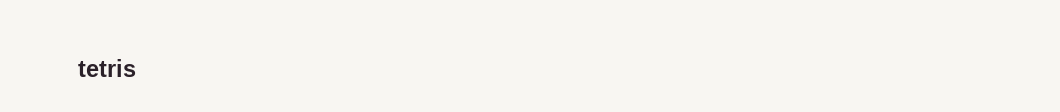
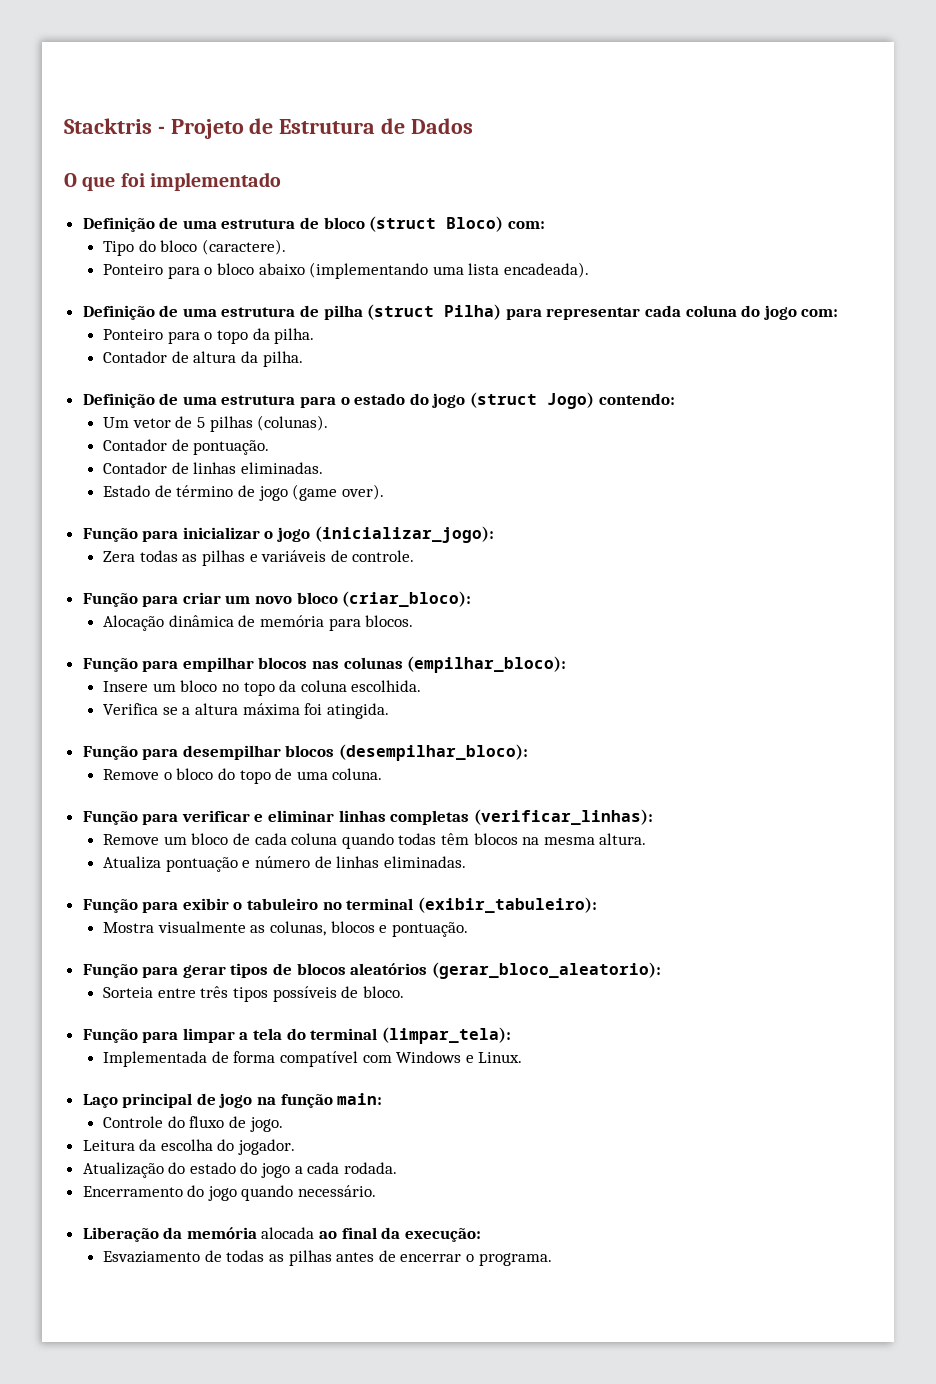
[78,59,136,77] tetris -> [64,118,473,139] [64,172,282,191] [82,216,545,232] [103,239,287,256] [103,262,589,279] [82,304,839,320] [103,328,315,344] [103,351,303,367] [82,392,675,409] [103,415,329,432] [103,439,270,455] [103,462,324,474] [103,484,384,501] [82,526,494,543] [103,550,415,566] [82,591,472,607] [103,615,414,631] [82,656,567,673] [103,680,422,696] [103,703,389,719] [82,744,529,761] [103,768,383,784] [82,809,653,825] [103,833,647,849] [103,856,466,872] [82,897,597,913] [103,921,468,937] [82,962,661,979] [103,986,404,1002] [82,1027,511,1044] [103,1051,523,1067] [82,1093,383,1108] [103,1116,283,1132] [82,1139,296,1155] [82,1162,397,1178] [82,1185,377,1201] [82,1227,481,1242] [103,1250,552,1266] Stacktris - Projeto de Estrutura de Dados // O que foi implementado // Definição de uma estrutura de bloco (struct Bloco) com: // Tipo do bloco (caractere). // Ponteiro para o bloco abaixo (implementando uma lista encadeada). // Definição de uma estrutura de pilha (struct Pilha) para representar cada coluna do jogo com: // Ponteiro para o topo da pilha. // Contador de altura da pilha. // Definição de uma estrutura para o estado do jogo (struct Jogo) contendo: // Um vetor de 5 pilhas (colunas). // Contador de pontuação. // Contador de linhas eliminadas. // Estado de término de jogo (game over). // Função para inicializar o jogo (inicializar_jogo): // Zera todas as pilhas e variáveis de controle. // Função para criar um novo bloco (criar_bloco): // Alocação dinâmica de memória para blocos. // Função para empilhar blocos nas colunas (empilhar_bloco): // Insere um bloco no topo da coluna escolhida. // Verifica se a altura máxima foi atingida. // Função para desempilhar blocos (desempilhar_bloco): // Remove o bloco do topo de uma coluna. // Função para verificar e eliminar linhas completas (verificar_linhas): // Remove um bloco de cada coluna quando todas têm blocos na mesma altura. // Atualiza pontuação e número de linhas eliminadas. // Função para exibir o tabuleiro no terminal (exibir_tabuleiro): // Mostra visualmente as colunas, blocos e pontuação. // Função para gerar tipos de blocos aleatórios (gerar_bloco_aleatorio): // Sorteia entre três tipos possíveis de bloco. // Função para limpar a tela do terminal (limpar_tela): // Implementada de forma compatível com Windows e Linux. // Laço principal de jogo na função main: // Controle do fluxo de jogo. // Leitura da escolha do jogador. // Atualização do estado do jogo a cada rodada. // Encerramento do jogo quando necessário. // Liberação da memória alocada ao final da execução: // Esvaziamento de todas as pilhas antes de encerrar o programa.

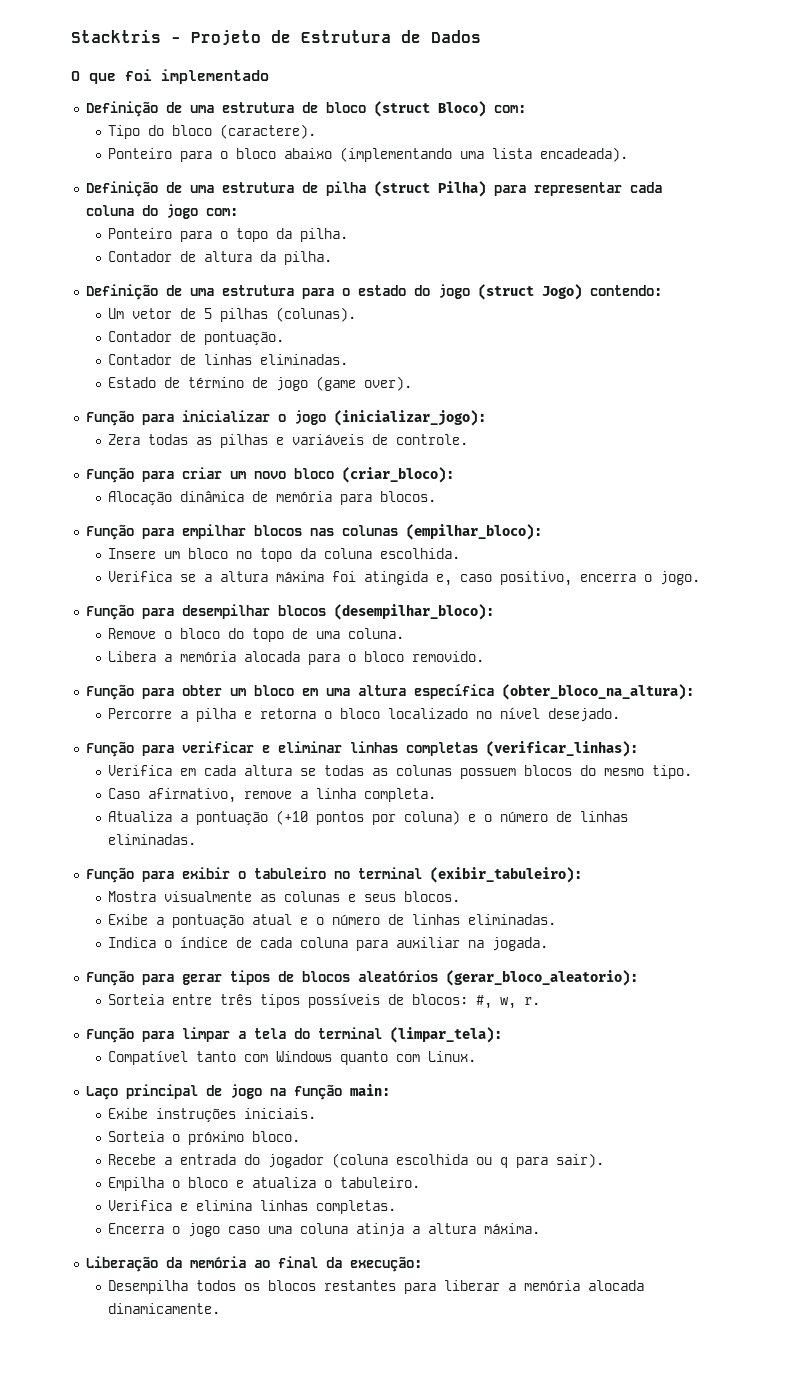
[326,703,389,719] atingida. -> [363,571,700,586] atingida e, caso positivo, encerra o jogo.
(383, 774) none -> [107,651,484,665] [85,683,694,700] [107,707,620,722] // Libera a memória alocada para o bloco removido. // Função para obter um bloco em uma altura específica (obter_bloco_na_altura): // Percorre a pilha e retorna o bloco localizado no nível desejado.
[103,833,647,849] [103,856,251,872] Remove um bloco de cada coluna quando todas têm blocos na mesma altura. // Atualiza pontuação e -> [107,765,692,779] [107,788,436,803] [107,810,492,825] Verifica em cada altura se todas as colunas possuem blocos do mesmo tipo. // Caso afirmativo, remove a linha completa. // Atualiza a pontuação (+10 pontos por coluna) e o
[270,921,468,937] colunas, blocos e pontuação. -> [283,891,460,902] [107,914,556,928] [107,936,548,951] colunas e seus blocos. // Exibe a pontuação atual e o número de linhas eliminadas. // Indica o índice de cada coluna para auxiliar na jogada.
[362,986,404,998] bloco. -> [411,994,540,1009] blocos: #, w, r.
[103,1051,474,1067] Implementada de forma compatível com Windows e -> [107,1050,420,1065] Compatível tanto com Windows quanto com
[103,1116,283,1132] [82,1139,296,1155] [82,1162,397,1178] [82,1185,377,1201] Controle do fluxo de jogo. // Leitura da escolha do jogador. // Atualização do estado do jogo a cada rodada. // Encerramento do jogo quando necessário. -> [107,1108,316,1122] [107,1131,300,1145] [107,1153,604,1169] [107,1177,420,1191] [107,1200,396,1214] [107,1223,540,1237] Exibe instruções iniciais. // Sorteia o próximo bloco. // Recebe a entrada do jogador (coluna escolhida ou q para sair). // Empilha o bloco e atualiza o tabuleiro. // Verifica e elimina linhas completas. // Encerra o jogo caso uma coluna atinja a altura máxima.
[261,1227,315,1239] alocada -> (246, 1262) none
[103,1250,552,1266] Esvaziamento de todas as pilhas antes de encerrar o programa. -> [107,1280,644,1294] [107,1303,220,1314] Desempilha todos os blocos restantes para liberar a memória alocada dinamicamente.

